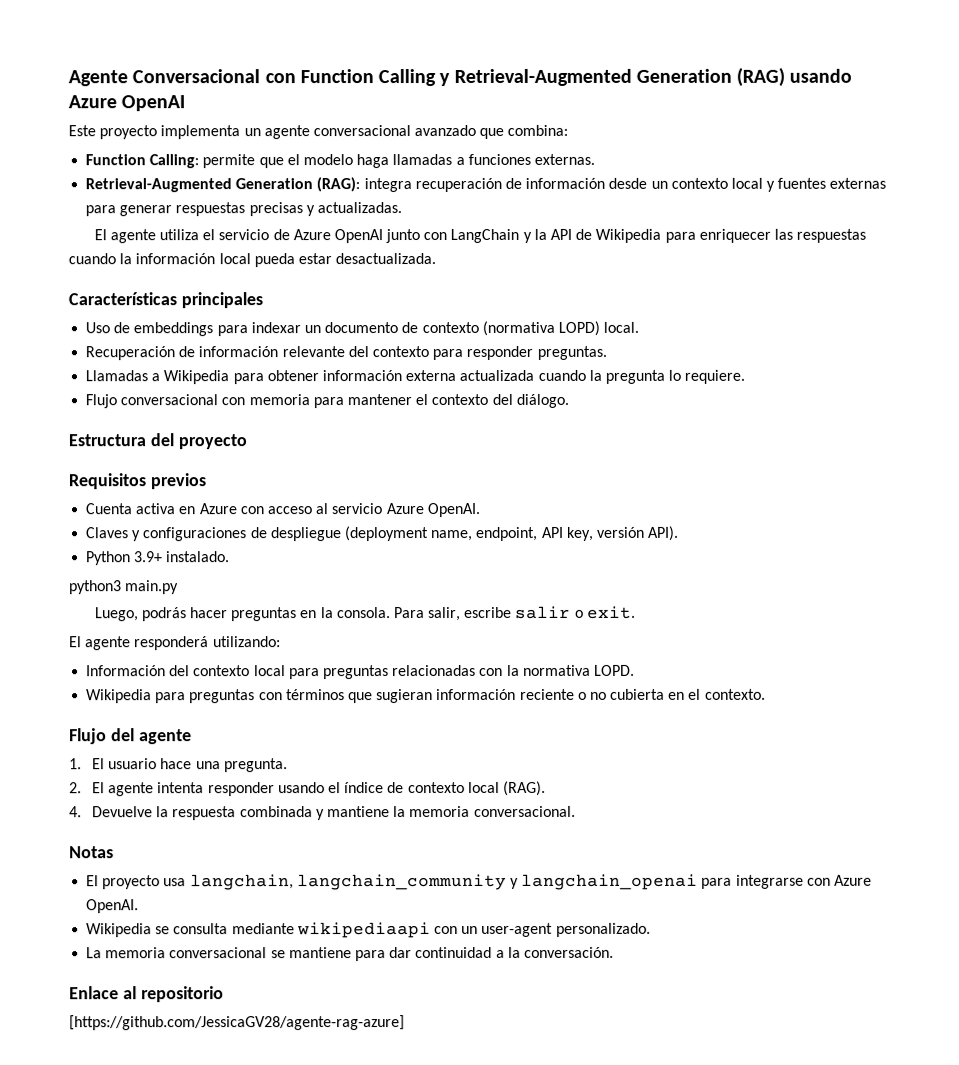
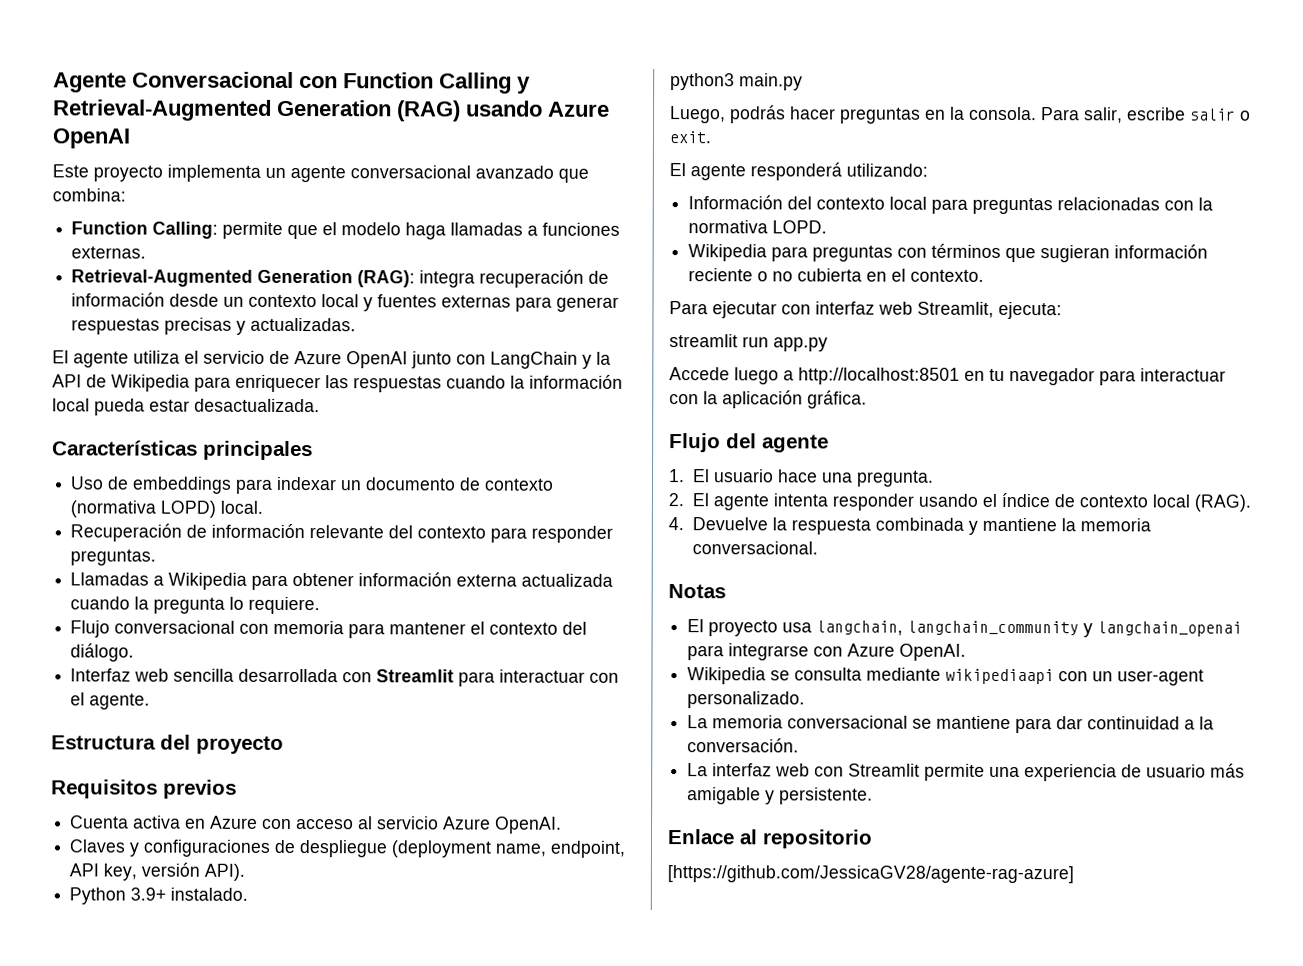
(569, 400) none -> [70,668,620,687] [70,692,151,710] // Interfaz web sencilla desarrollada con Streamlit para interactuar con el agente.
(766, 694) none -> [669,301,1062,320] [669,334,828,352] [669,367,1226,386] [669,390,867,409] // Para ejecutar con interfaz web Streamlit, ejecuta: // streamlit run app.py // Accede luego a http://localhost:8501 en tu navegador para interactuar con la aplicación gráfica.
(614, 952) none -> [687,763,1246,782] [687,787,874,805] // La interfaz web con Streamlit permite una experiencia de usuario más amigable y persistente.

